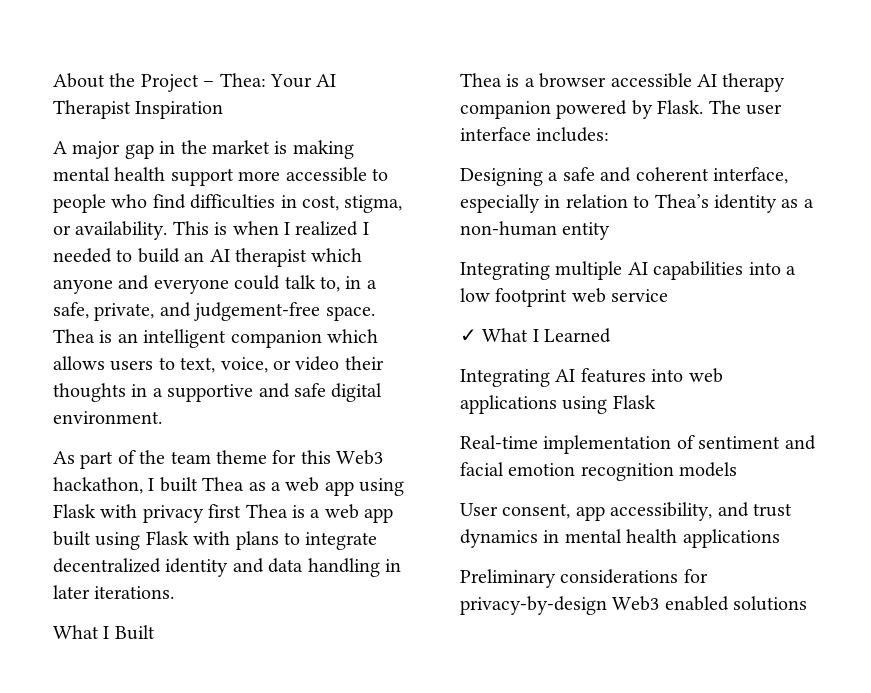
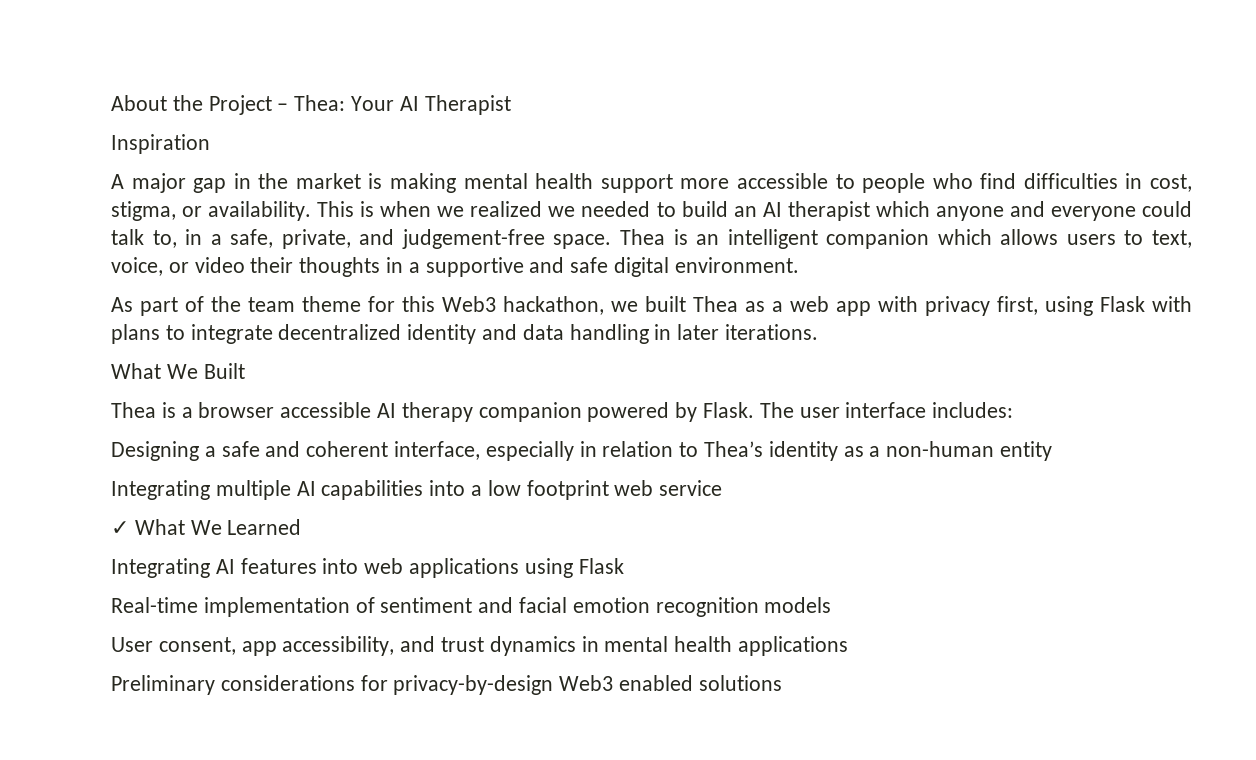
(131, 109) none -> (511, 105) //
[284,221,369,236] I realized I -> [437,201,576,217] we realized we
[148,478,155,491] I -> [611,301,638,312] we
[359,478,405,496] [53,504,394,523] [53,531,91,546] using Flask with privacy first Thea is a web app built -> [878,296,1038,316] with privacy first,
[103,626,110,639] I -> [166,364,198,379] We
[532,329,539,342] I -> [190,520,222,535] We

